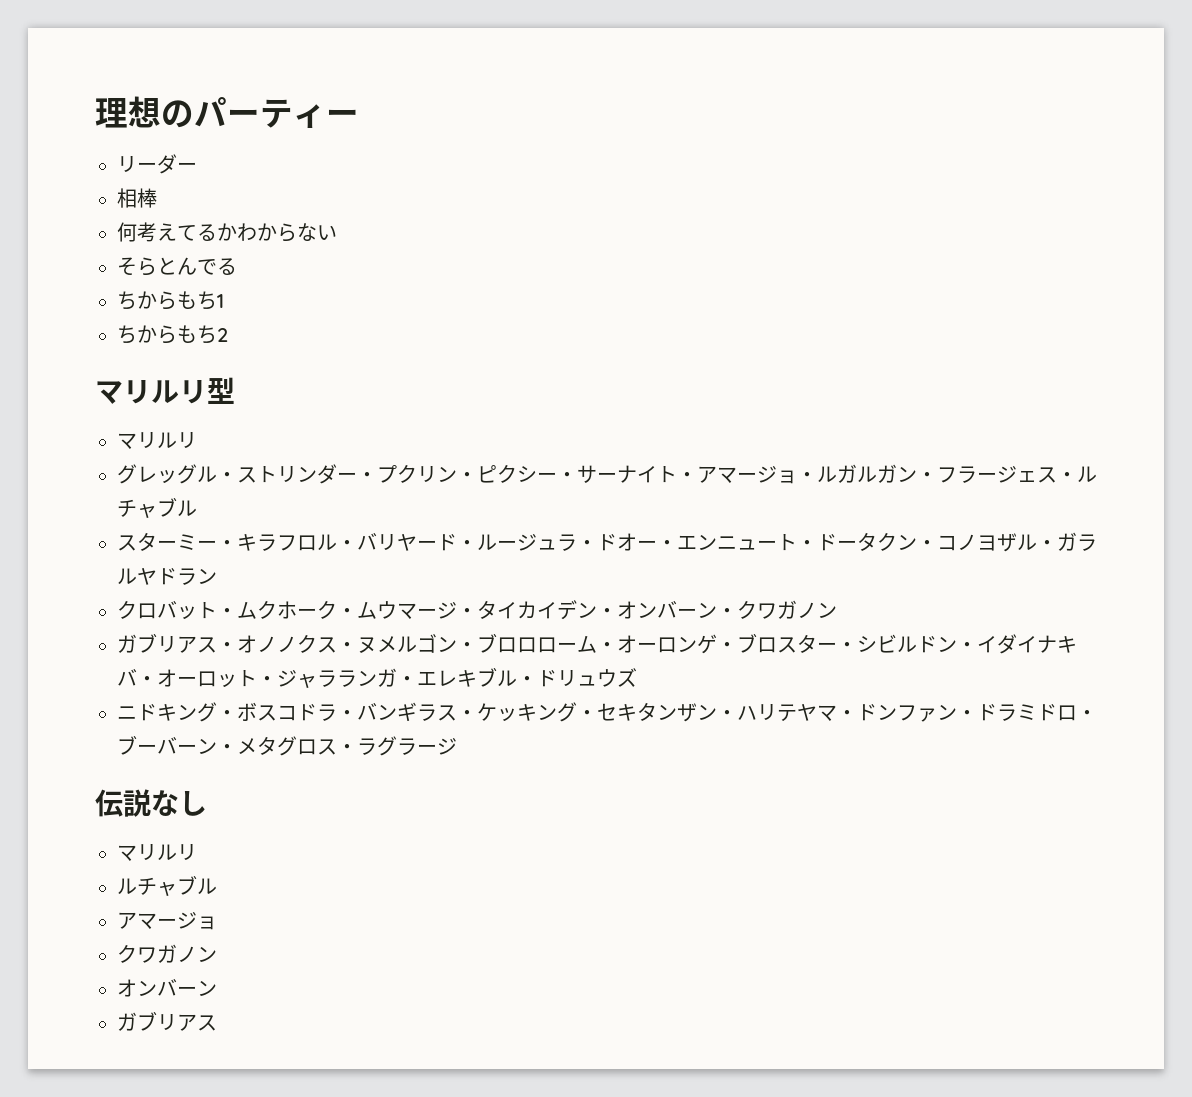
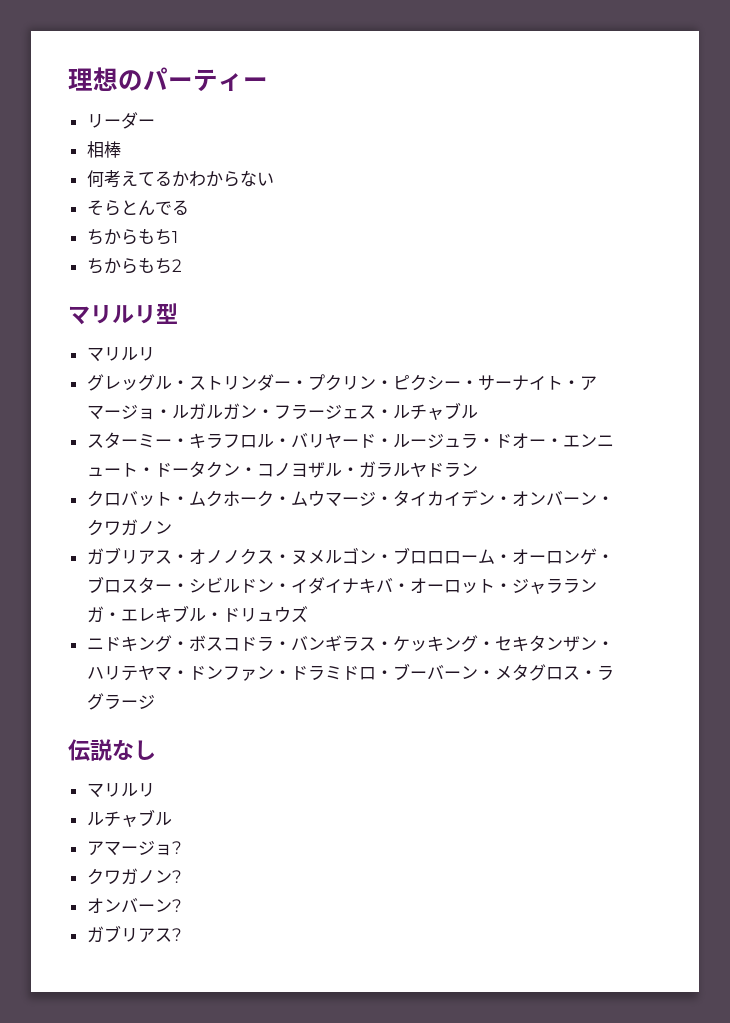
[117,944,217,963] [117,979,217,997] [117,1011,217,1031] // クワガノン // オンバーン // ガブリアス -> [171,841,182,854] [86,868,182,885] [86,898,182,913] [86,925,182,943] ? // クワガノン? // オンバーン? // ガブリアス?

